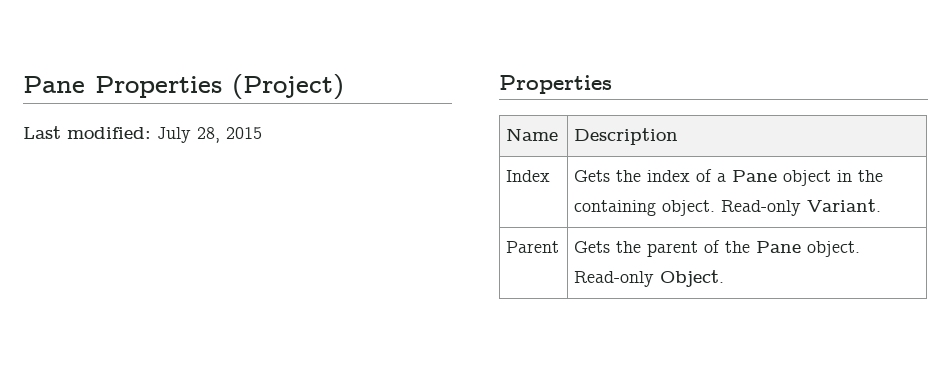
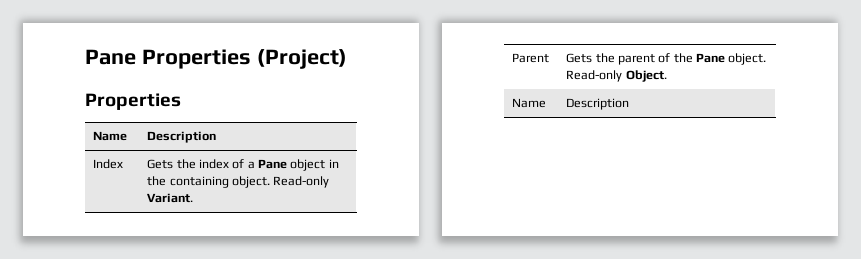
[23,126,262,143] // Last modified: July 28, 2015 -> (347, 59) none
(725, 278) none -> [512,98,547,108] [566,98,630,110] // Name | Description

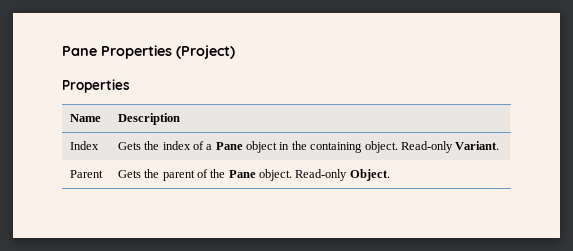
[512,98,547,108] [566,98,630,110] // Name | Description -> (390, 175) none

